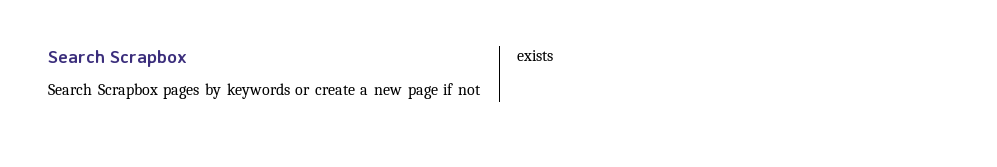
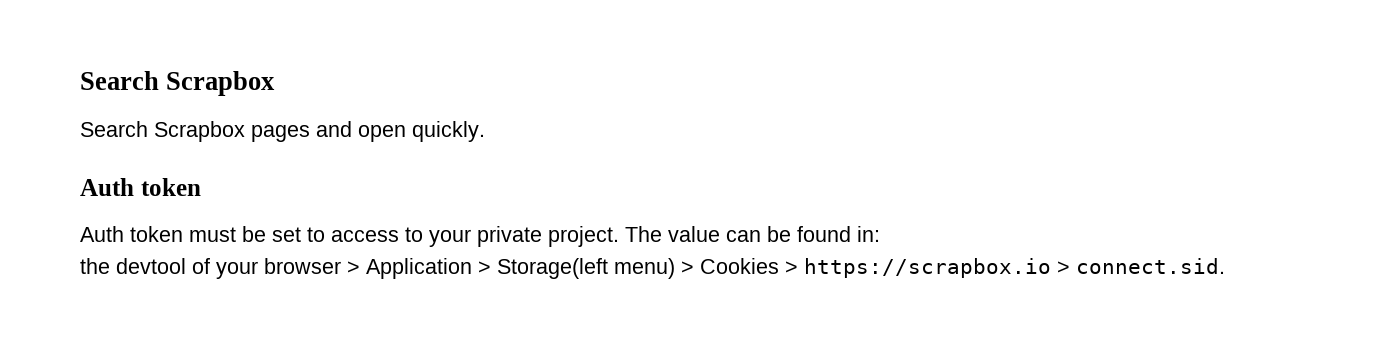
[204,83,481,99] [517,50,553,61] by keywords or create a new page if not exists -> [316,121,485,142] [80,178,201,196] [80,226,880,247] [80,258,1225,279] and open quickly. // Auth token // Auth token must be set to access to your private project. The value can be found in: // the devtool of your browser > Application > Storage(left menu) > Cookies > https://scrapbox.io > connect.sid.

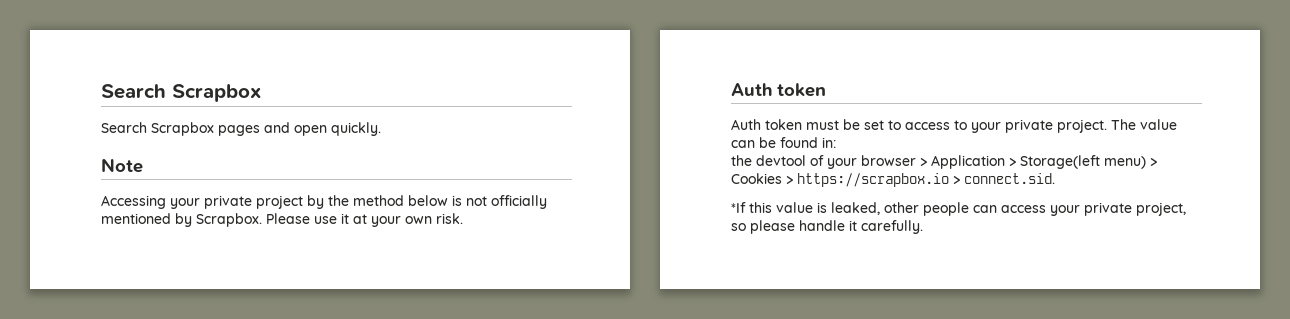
(485, 131) none -> [101,158,143,173] [101,195,547,209] [101,213,463,227] // Note // Accessing your private project by the method below is not officially mentioned by Scrapbox. Please use it at your own risk.
(1225, 266) none -> [731,202,1186,216] [731,220,923,234] // *If this value is leaked, other people can access your private project, so please handle it carefully.

